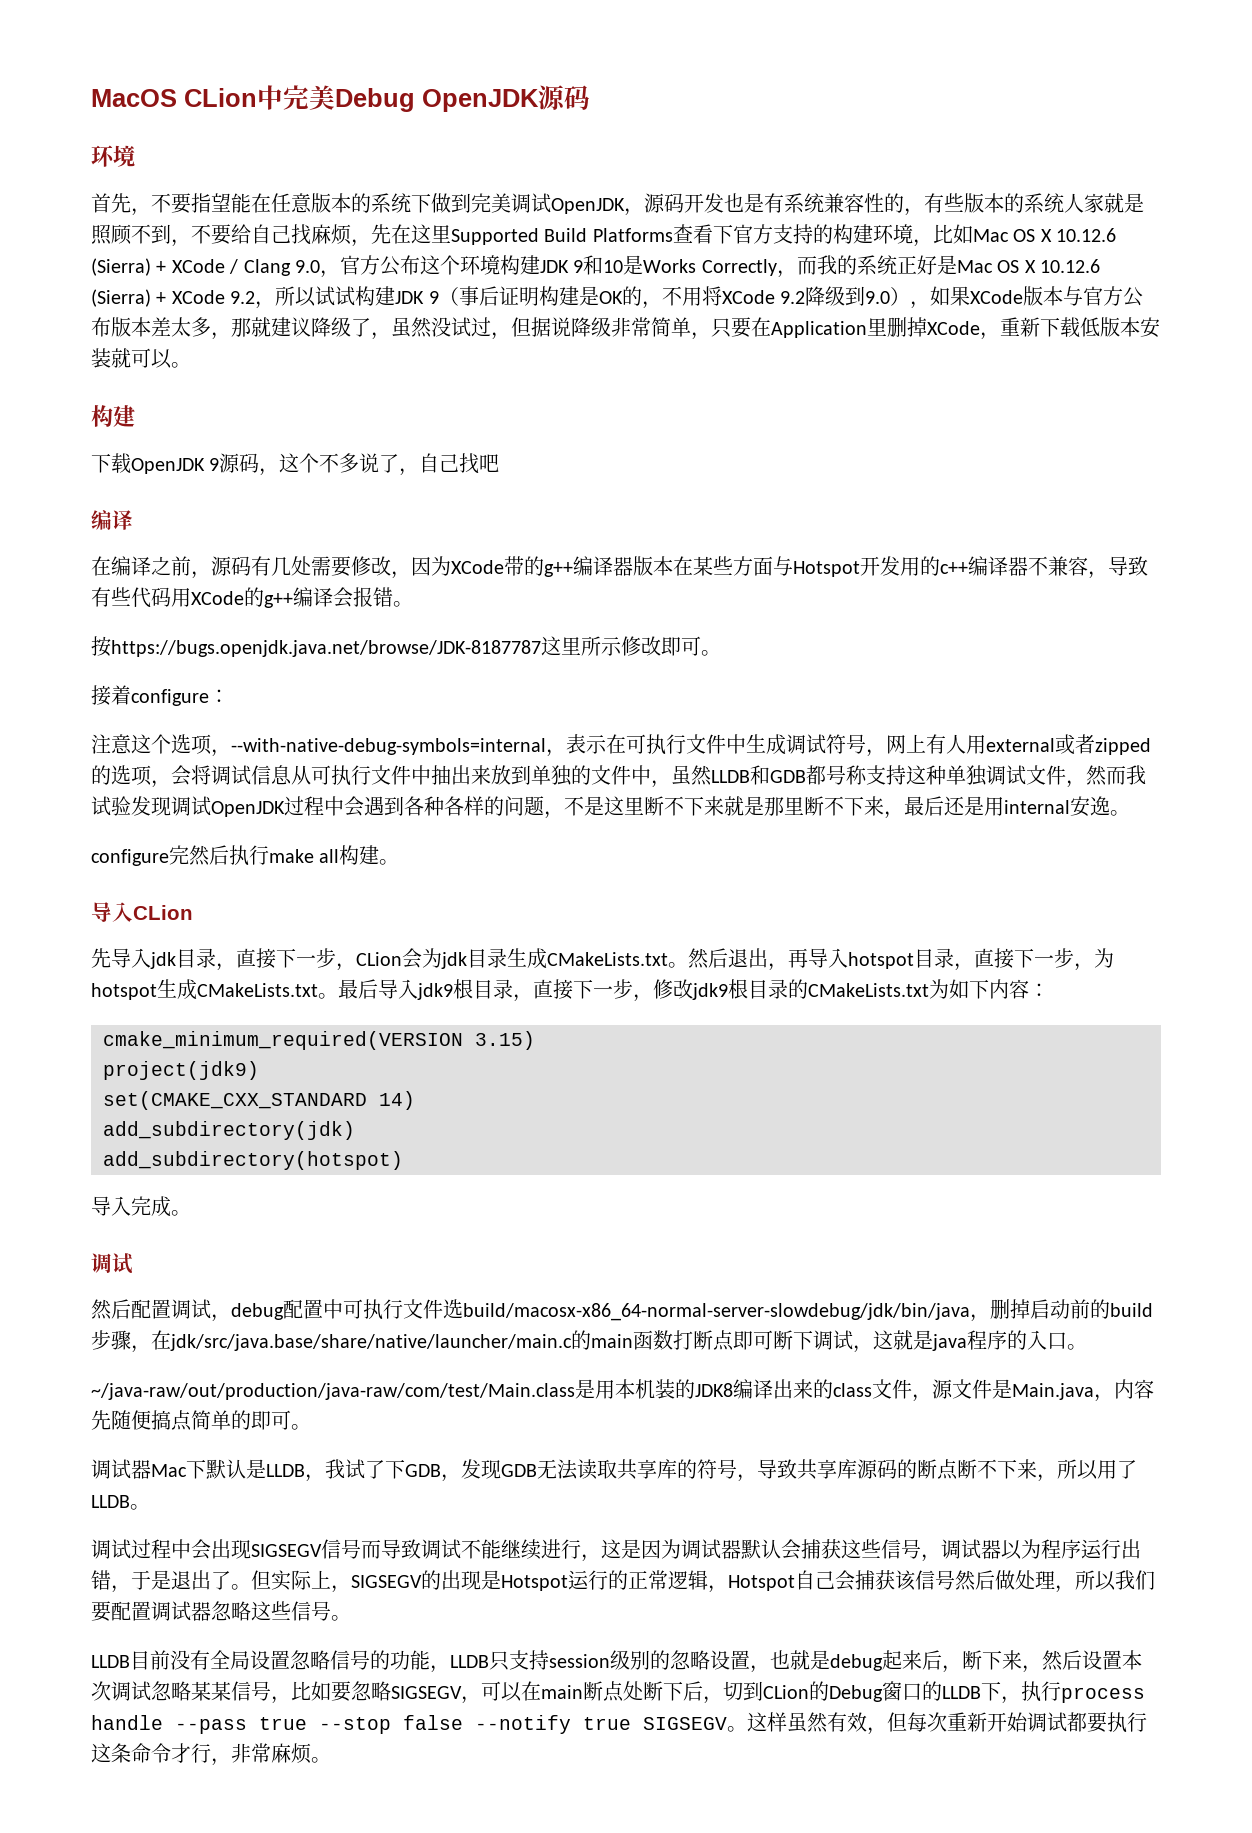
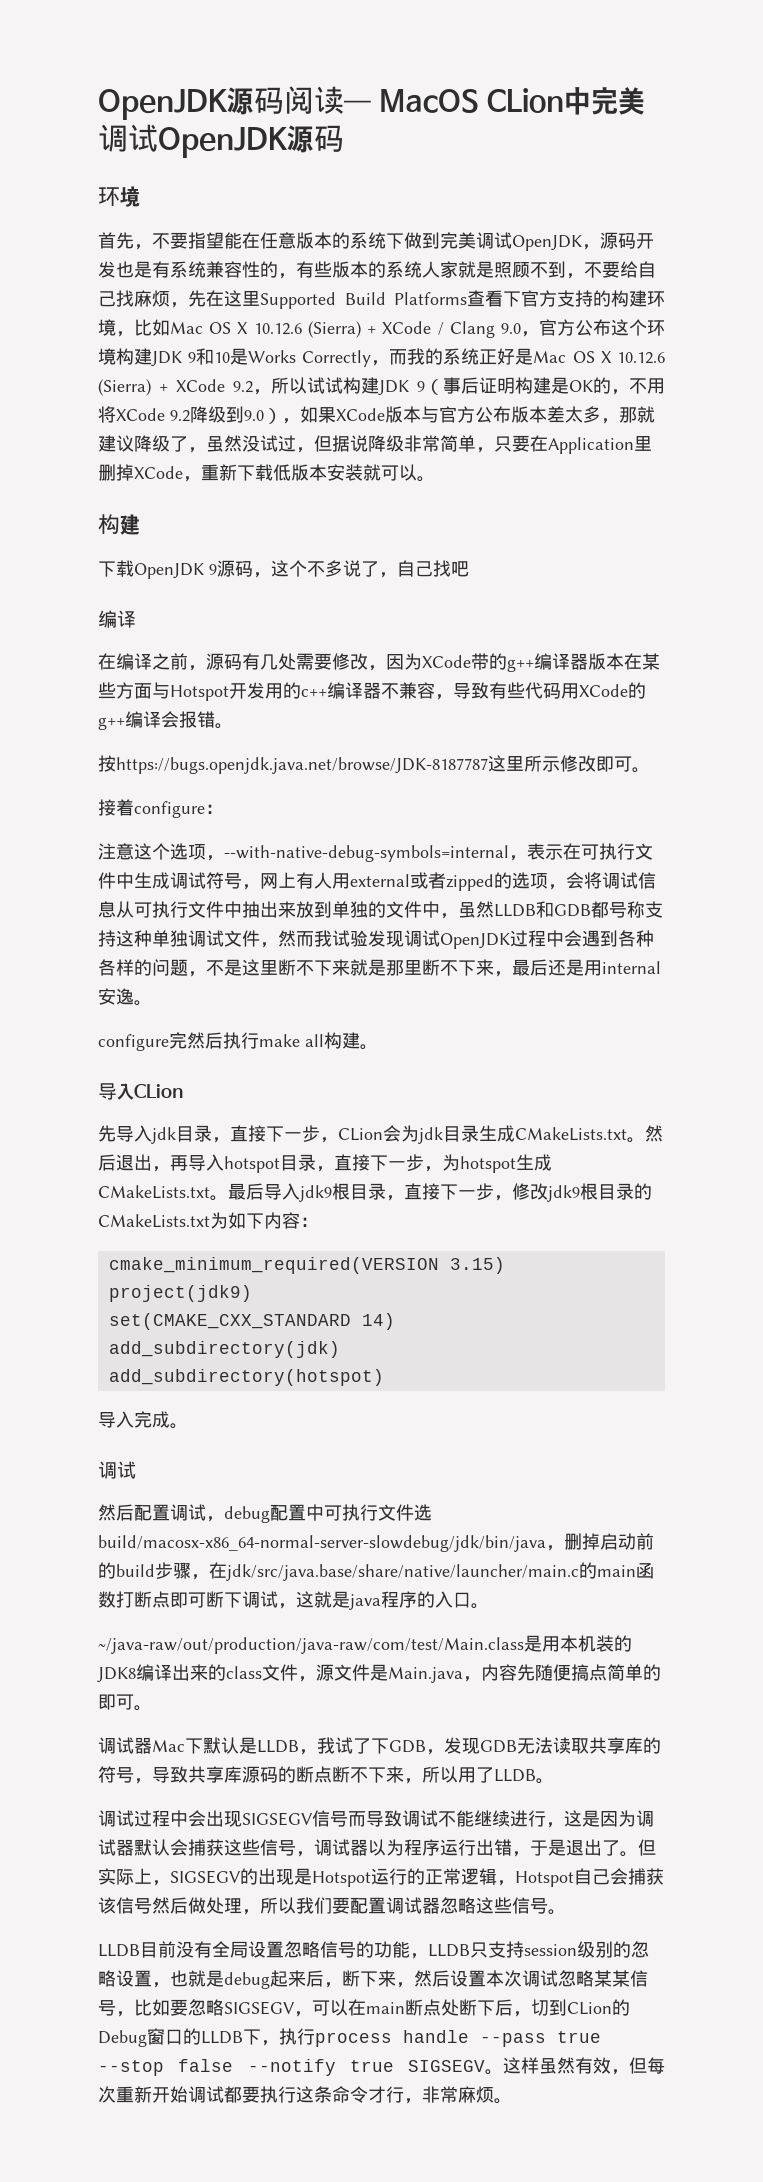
(91, 98) none -> [98,86,371,120] OpenJDK源码阅读—
[335,88,415,112] Debug -> [98,124,158,152] 调试

